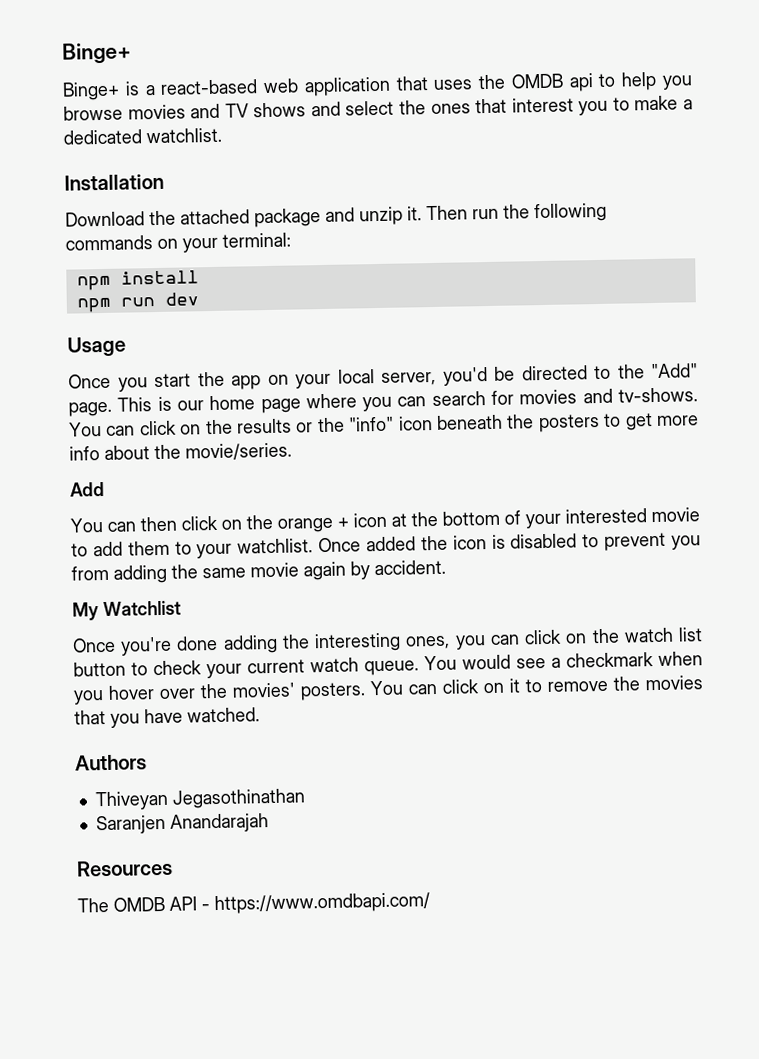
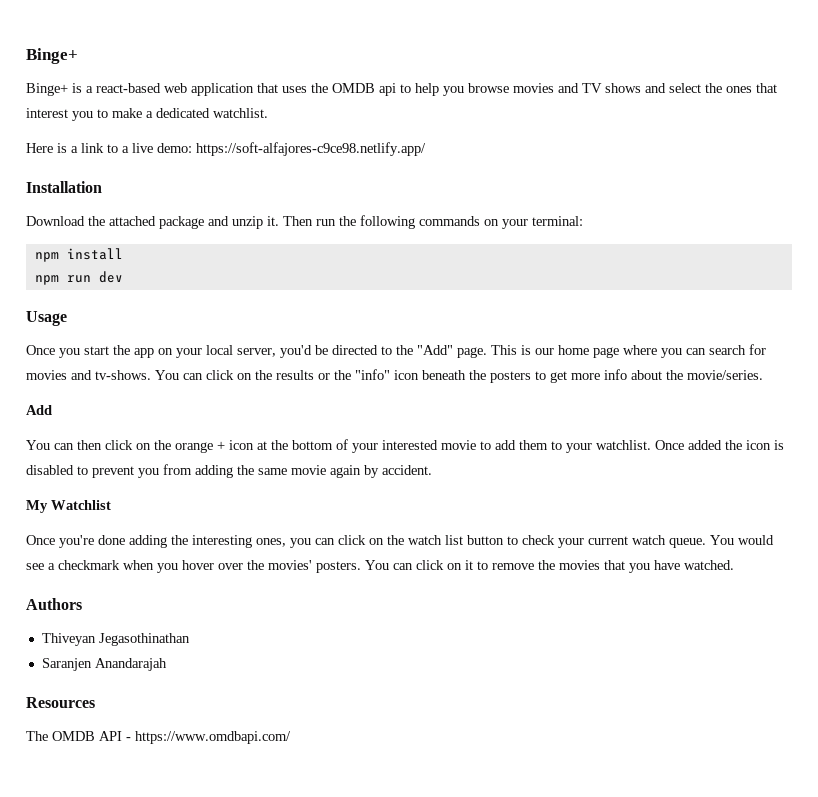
(222, 135) none -> [26,142,426,156] // Here is a link to a live demo: https://soft-alfajores-c9ce98.netlify.app/

